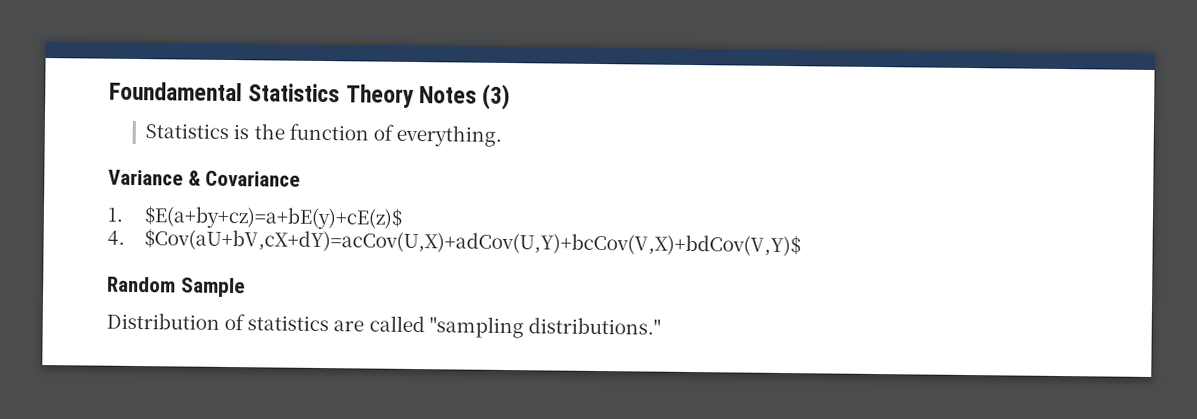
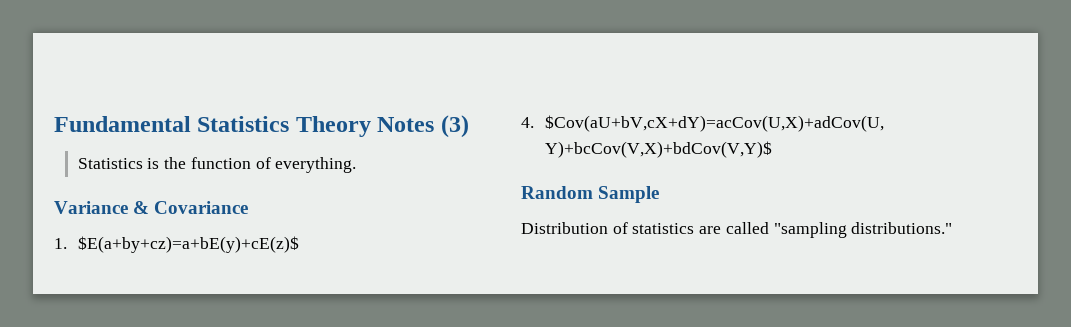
[109,81,243,102] Foundamental -> [54,116,191,132] Fundamental

